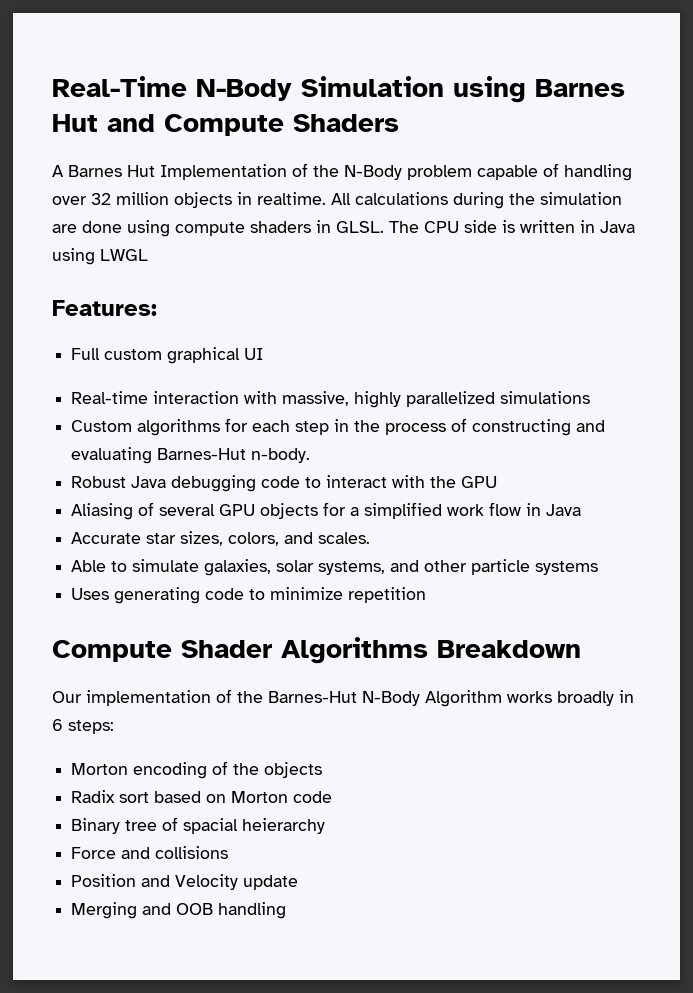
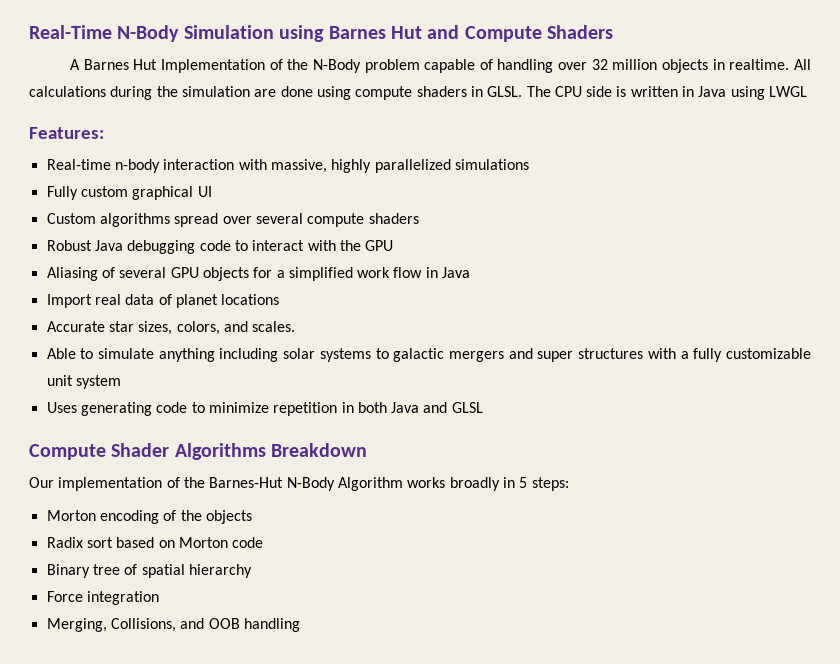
[71,347,264,364] // Full custom graphical UI -> (104, 133) none
(149, 397) none -> [114,159,160,173] n-body
[71,418,606,436] [71,447,311,464] Custom algorithms for each step in the process of constructing and evaluating Barnes-Hut n-body. -> [46,186,212,200] [46,213,419,227] Fully custom graphical UI // Custom algorithms spread over several compute shaders
(582, 510) none -> [46,294,280,308] // Import real data of planet locations
[204,559,599,576] galaxies, solar systems, and other particle systems -> [158,348,811,362] [46,375,121,389] anything including solar systems to galactic mergers and super structures with a fully customizable unit system
(427, 595) none -> [341,402,483,413] in both Java and GLSL
[52,719,63,731] 6 -> [519,477,528,488] 5
[183,818,326,834] spacial heierarchy -> [141,564,252,578] spatial hierarchy
[121,846,229,859] [71,874,299,890] [71,902,138,919] and collisions // Position and Velocity update // Merging -> [86,591,159,605] [46,618,176,632] integration // Merging, Collisions,

